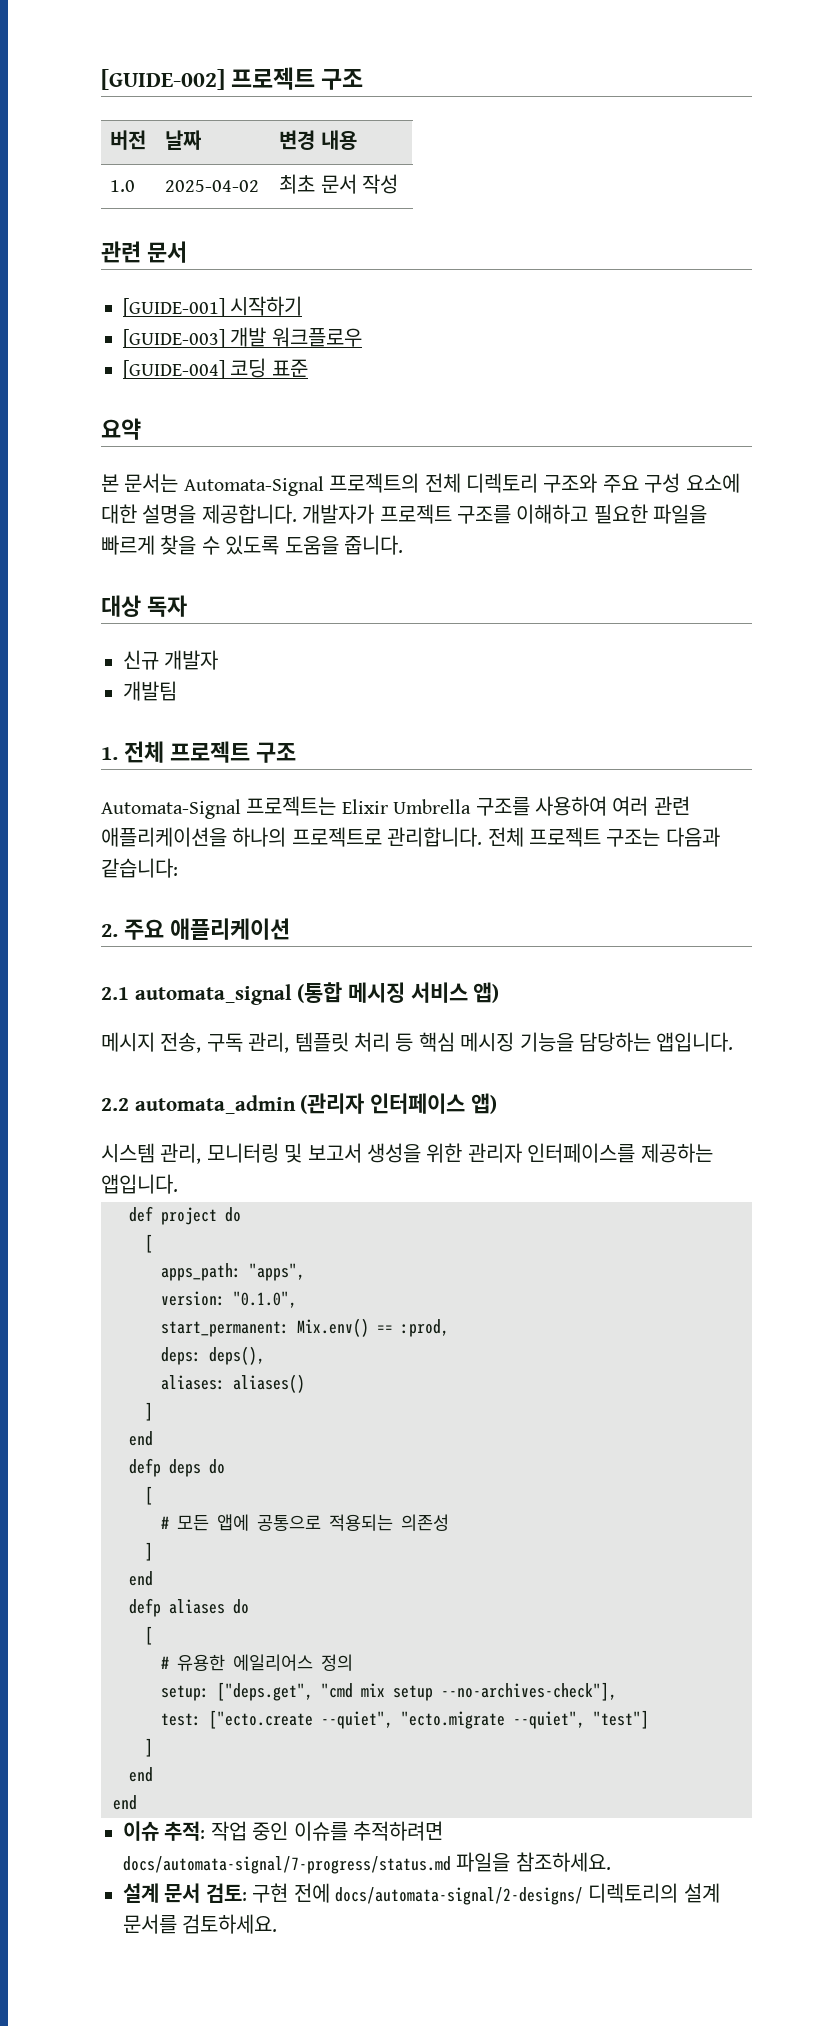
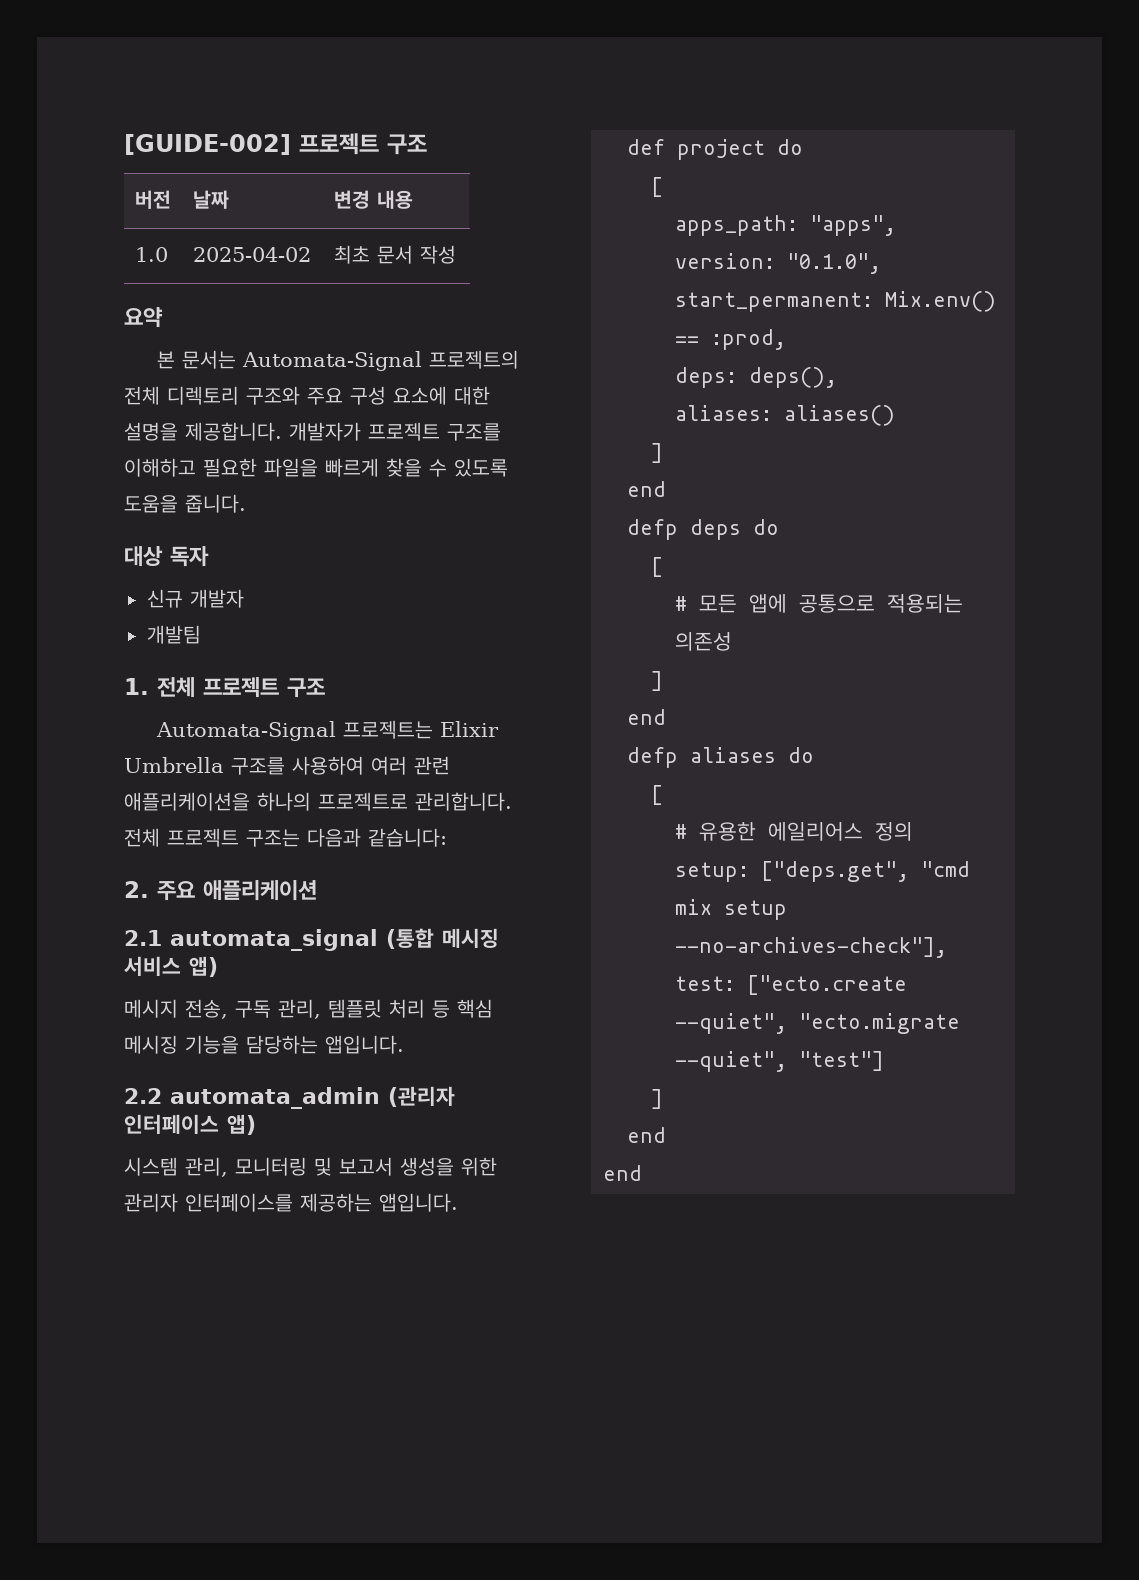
[101,241,187,263] [123,296,303,317] [123,327,362,348] [123,358,308,379] // 관련 문서 // [GUIDE-001] 시작하기 // [GUIDE-003] 개발 워크플로우 // [GUIDE-004] 코딩 표준 -> (456, 254) none
[123,1821,443,1841] [123,1852,611,1874] [123,1883,720,1905] [123,1914,278,1934] // 이슈 추적: 작업 중인 이슈를 추적하려면 docs/automata-signal/7-progress/status.md 파일을 참조하세요. // 설계 문서 검토: 구현 전에 docs/automata-signal/2-designs/ 디렉토리의 설계 문서를 검토하세요. -> (643, 1173) none

